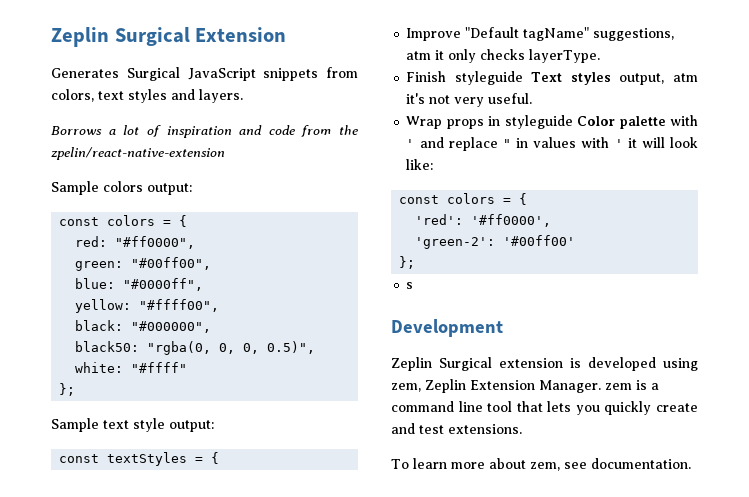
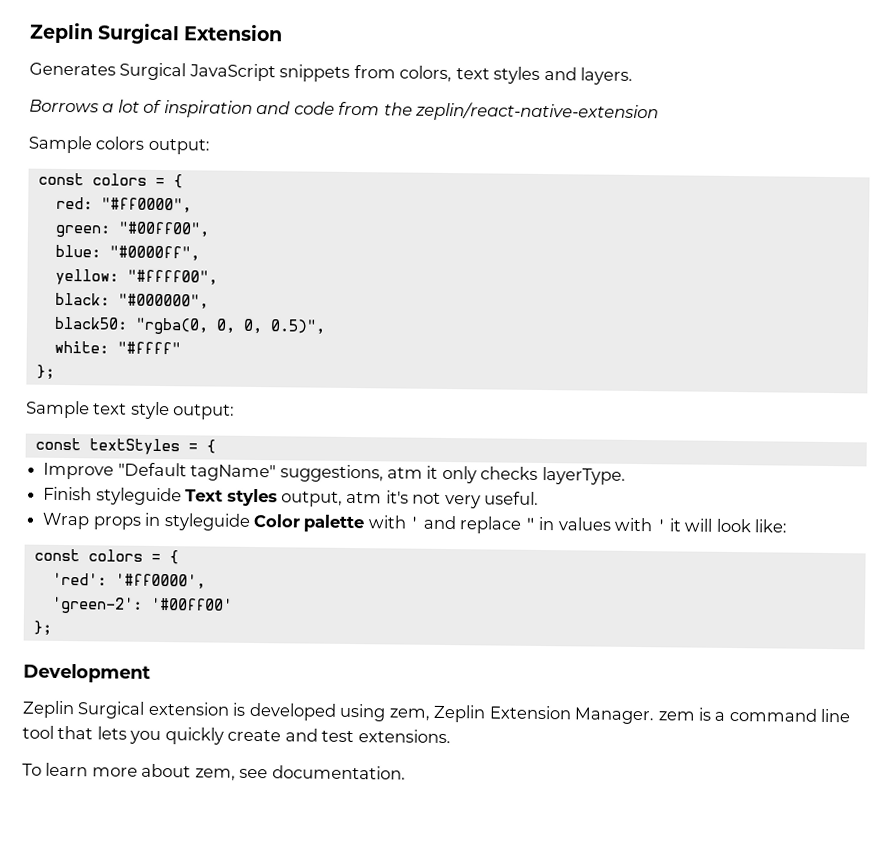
[51,147,225,160] zpelin/react-native-extension -> [415,101,660,123] zeplin/react-native-extension
[406,282,414,289] // s -> (52, 628) none

